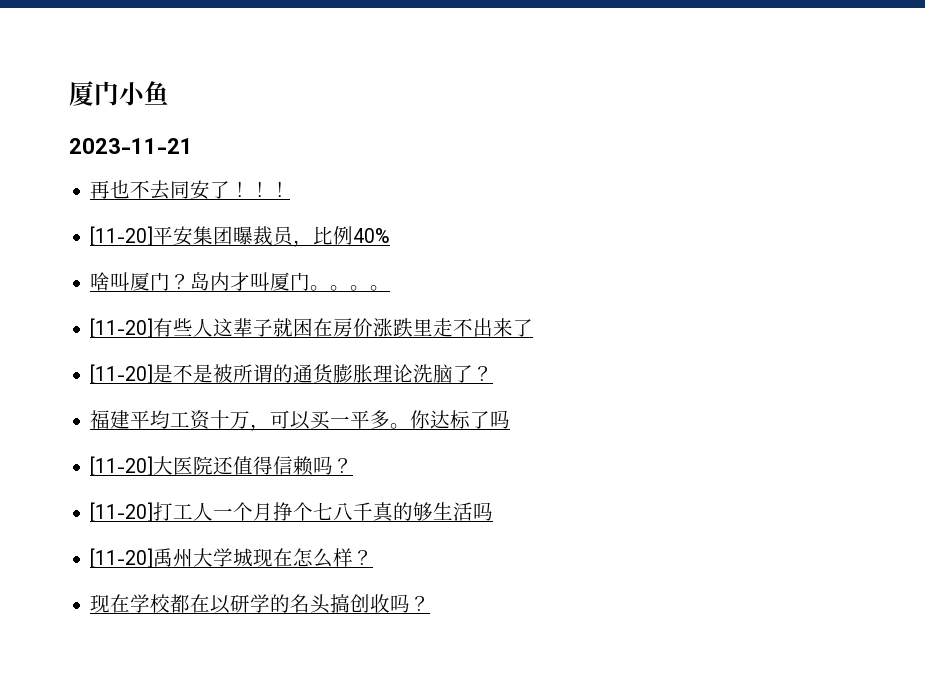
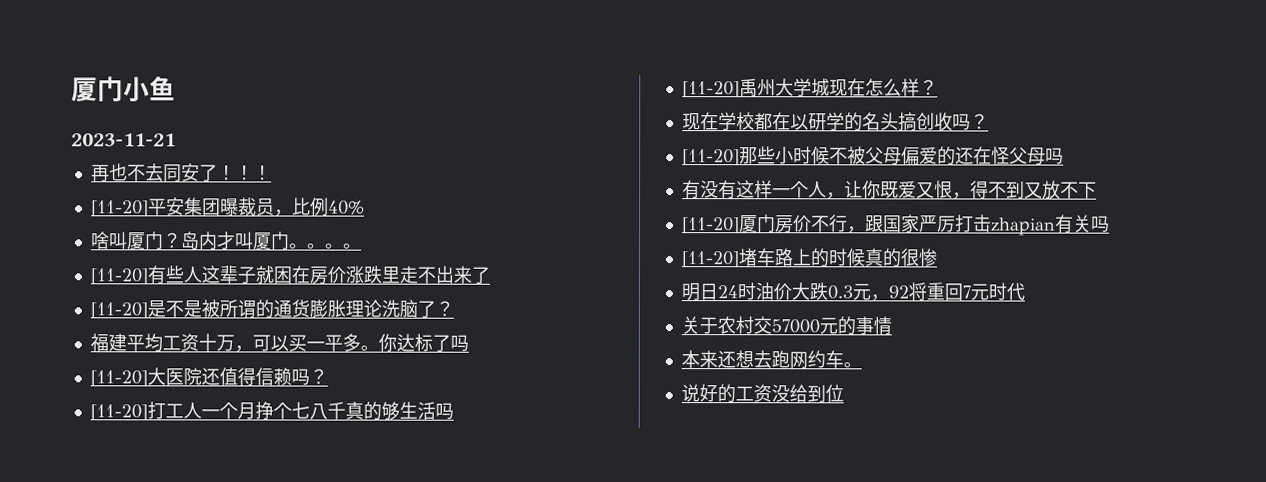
(431, 604) none -> [681,146,1064,166] [681,180,1097,200] [681,214,1110,236] [680,248,937,268] [680,282,1025,302] [680,316,892,336] [680,350,862,370] [680,384,844,404] // [11-20]那些小时候不被父母偏爱的还在怪父母吗 // 有没有这样一个人，让你既爱又恨，得不到又放不下 // [11-20]厦门房价不行，跟国家严厉打击zhapian有关吗 // [11-20]堵车路上的时候真的很惨 // 明日24时油价大跌0.3元，92将重回7元时代 // 关于农村交57000元的事情 // 本来还想去跑网约车。 // 说好的工资没给到位

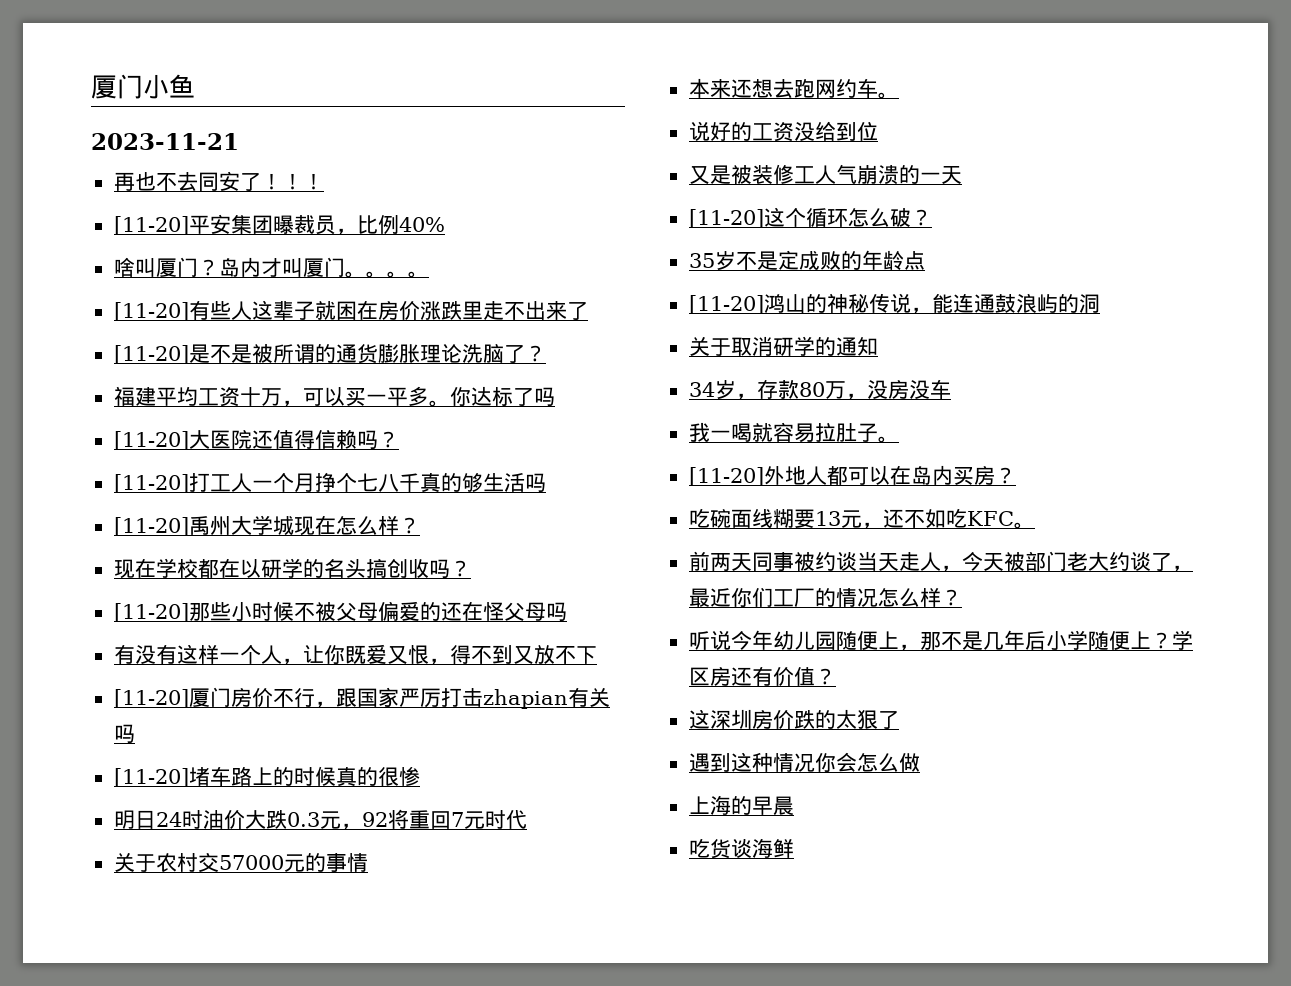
(844, 393) none -> [688,164,962,185] [688,207,932,228] [688,250,925,271] [688,293,1100,314] [688,336,878,356] [688,379,951,400] [688,422,899,443] [688,465,1016,486] [688,508,1035,529] [688,551,1193,572] [688,587,962,607] [688,630,1193,651] [688,666,836,686] [688,709,899,729] [688,752,920,772] [688,795,794,816] [688,838,794,859] // 又是被装修工人气崩溃的一天 // [11-20]这个循环怎么破？ // 35岁不是定成败的年龄点 // [11-20]鸿山的神秘传说，能连通鼓浪屿的洞 // 关于取消研学的通知 // 34岁，存款80万，没房没车 // 我一喝就容易拉肚子。 // [11-20]外地人都可以在岛内买房？ // 吃碗面线糊要13元，还不如吃KFC。 // 前两天同事被约谈当天走人，今天被部门老大约谈了，最近你们工厂的情况怎么样？ // 听说今年幼儿园随便上，那不是几年后小学随便上？学区房还有价值？ // 这深圳房价跌的太狠了 // 遇到这种情况你会怎么做 // 上海的早晨 // 吃货谈海鲜

